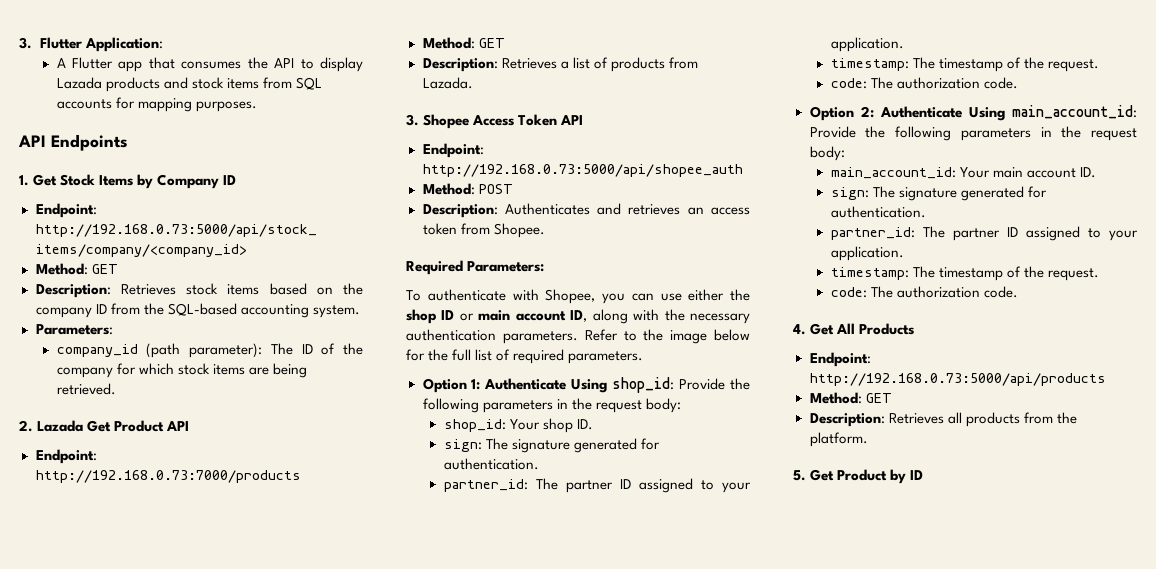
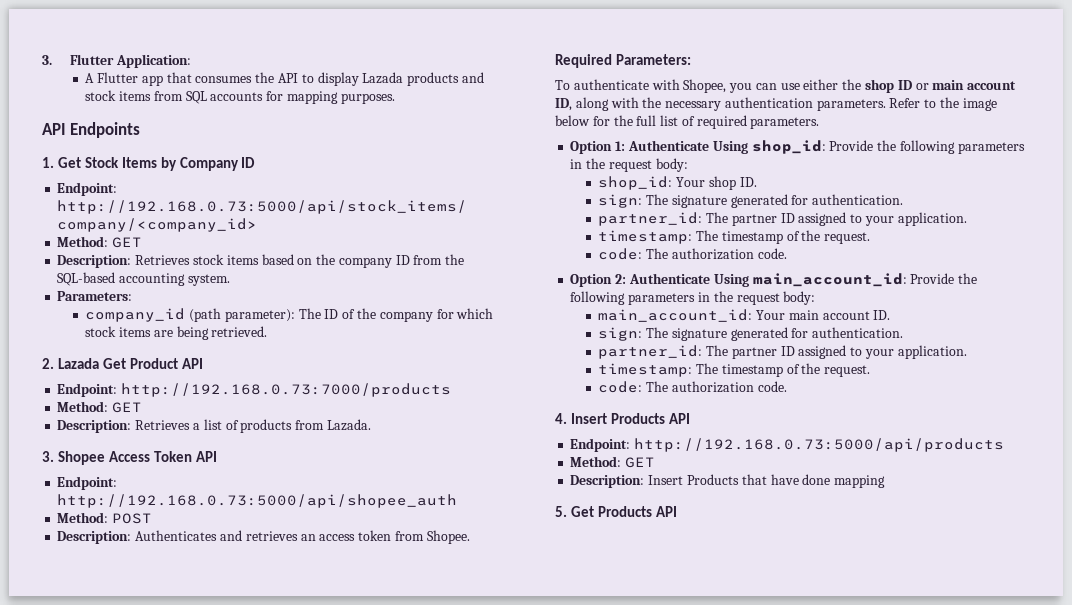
[810,323,915,335] Get All Products -> [570,413,690,424] Insert Products API
[888,412,1077,427] [809,432,868,447] Retrieves all products from the platform. -> [648,474,886,488] Insert Products that have done mapping
[837,469,924,484] Product by ID -> [597,506,677,517] Products API

